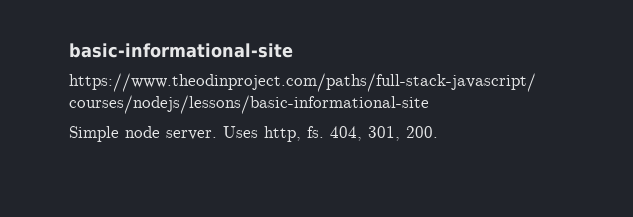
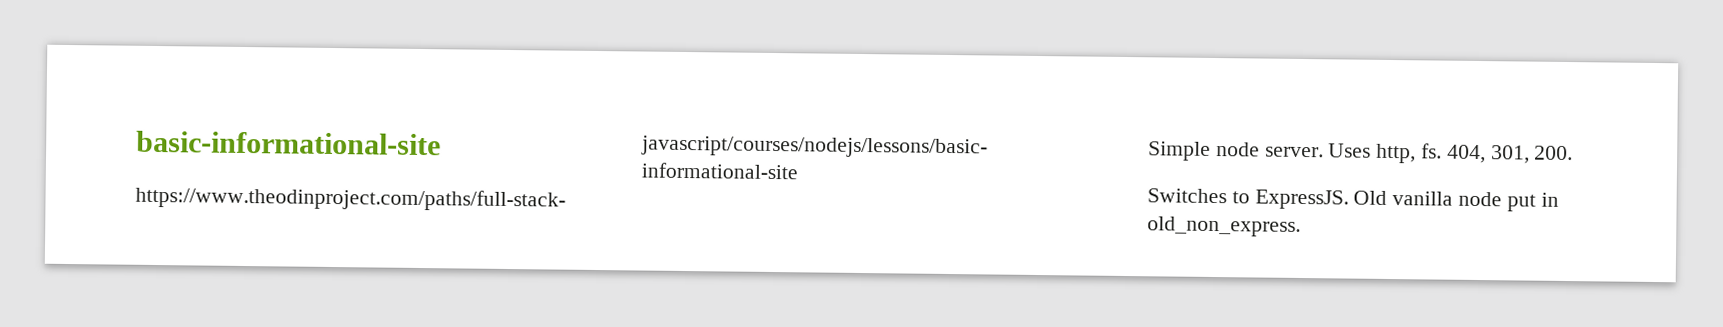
(438, 132) none -> [1147,188,1559,212] [1147,216,1301,237] // Switches to ExpressJS. Old vanilla node put in old_non_express.

